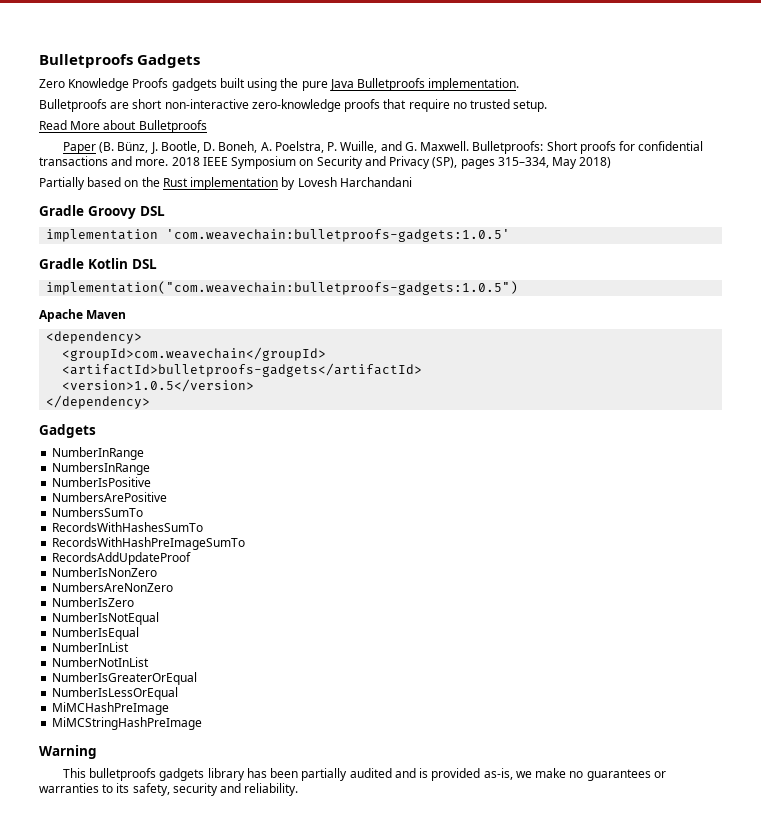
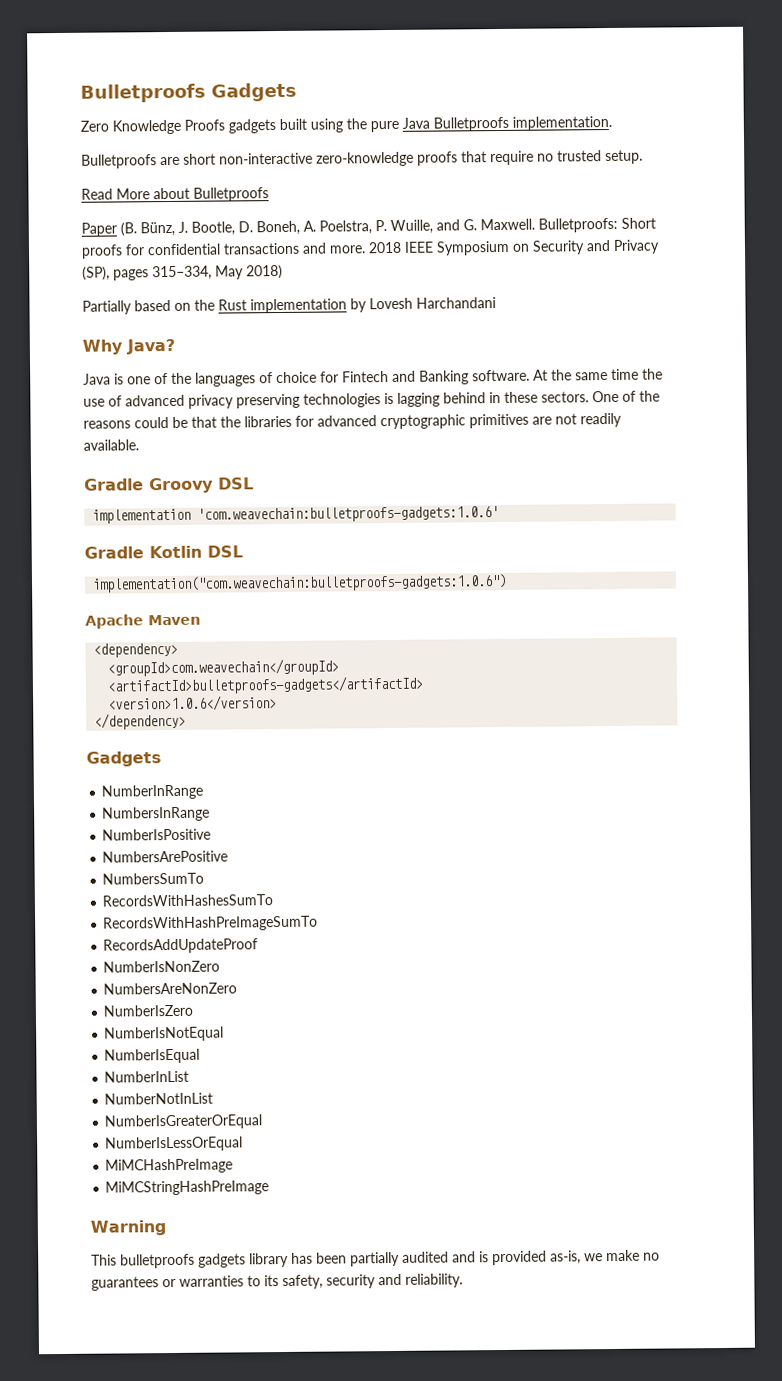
(412, 182) none -> [82,338,175,355] [83,368,663,387] [83,390,660,409] [83,412,622,430] [83,439,139,451] // Why Java? // Java is one of the languages of choice for Fintech and Banking software. At the same time the use of advanced privacy preserving technologies is lagging behind in these sectors. One of the reasons could be that the libraries for advanced cryptographic primitives are not readily available.
[166,229,511,242] 'com.weavechain:bulletproofs-gadgets:1.0.5' -> [197,506,500,523] 'com.weavechain:bulletproofs-gadgets:1.0.6'
[46,281,519,295] implementation("com.weavechain:bulletproofs-gadgets:1.0.5") -> [92,573,508,593] implementation("com.weavechain:bulletproofs-gadgets:1.0.6")
[62,379,255,392] <version>1.0.5</version> -> [108,695,278,712] <version>1.0.6</version>

